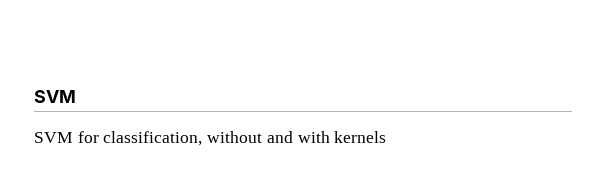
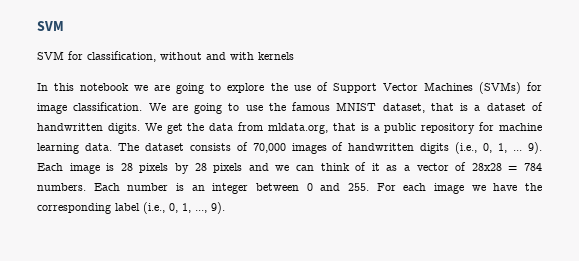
(387, 137) none -> [37,82,542,94] [37,102,543,114] [37,122,542,134] [37,142,542,154] [37,162,543,174] [37,183,543,194] [37,202,225,214] // In this notebook we are going to explore the use of Support Vector Machines (SVMs) for image classification. We are going to use the famous MNIST dataset, that is a dataset of handwritten digits. We get the data from mldata.org, that is a public repository for machine learning data. The dataset consists of 70,000 images of handwritten digits (i.e., 0, 1, ... 9). Each image is 28 pixels by 28 pixels and we can think of it as a vector of 28x28 = 784 numbers. Each number is an integer between 0 and 255. For each image we have the corresponding label (i.e., 0, 1, ..., 9).

